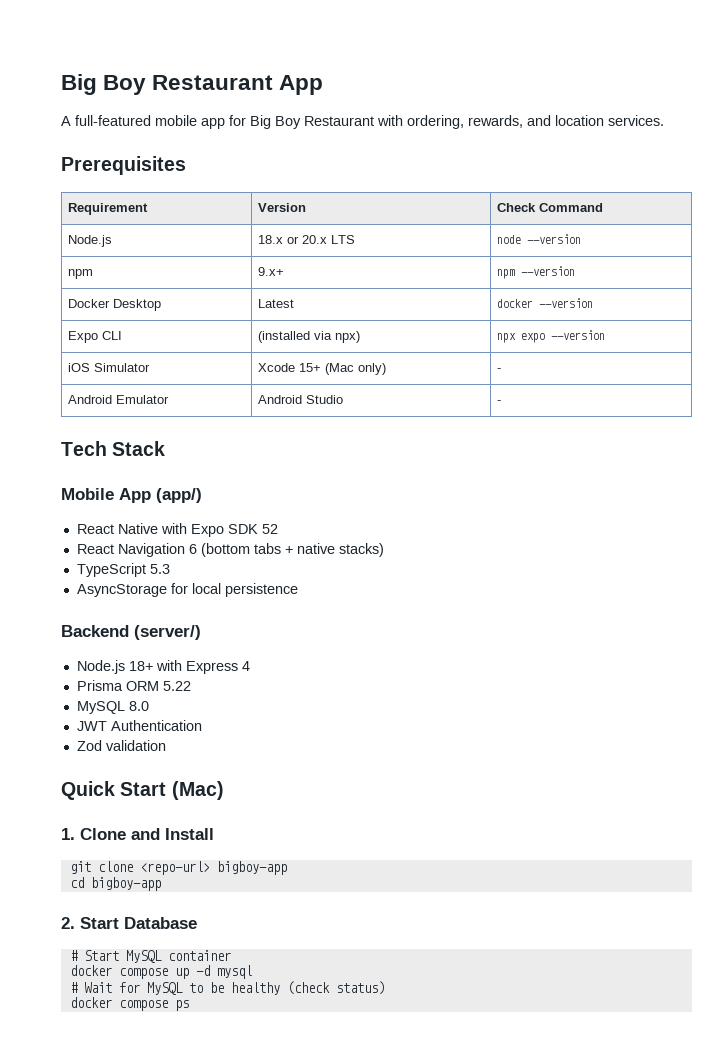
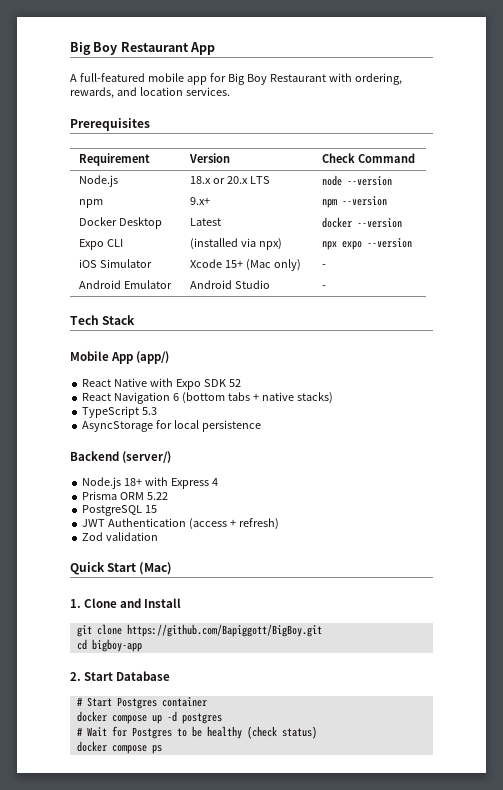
[76,701,149,714] MySQL 8.0 -> [82,505,158,516] PostgreSQL 15
(202, 725) none -> [189,518,279,530] (access + refresh)
[139,861,287,875] <repo-url> bigboy-app -> [126,624,322,637] https://github.com/Bapiggott/BigBoy.git
[125,950,162,963] MySQL -> [116,697,157,709] Postgres
[216,965,252,979] mysql -> [181,713,222,724] postgres
[146,982,183,995] MySQL -> [131,727,172,739] Postgres

